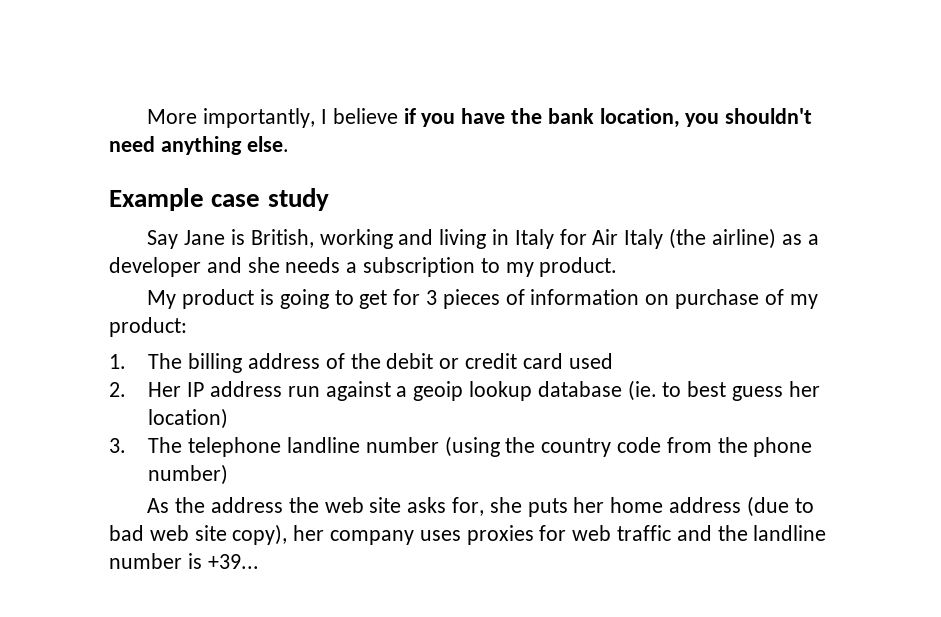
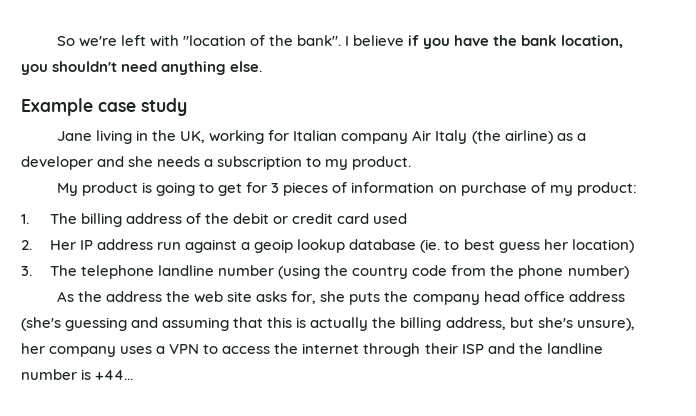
[147,108,316,128] More importantly, -> [56,35,342,47] So we're left with "location of the bank".
[147,229,587,249] Say Jane is British, working and living in Italy for -> [56,130,409,144] Jane living in the UK, working for Italian company
[573,496,814,517] [109,524,672,545] her home address (due to bad web site copy), her company uses proxies for web traffic -> [384,291,625,305] [21,317,635,331] [21,343,484,357] the company head office address (she's guessing and assuming that this is actually the billing address, but she's unsure), her company uses a VPN to access the internet through their ISP
[207,554,259,569] +39... -> [95,370,134,380] +44...

